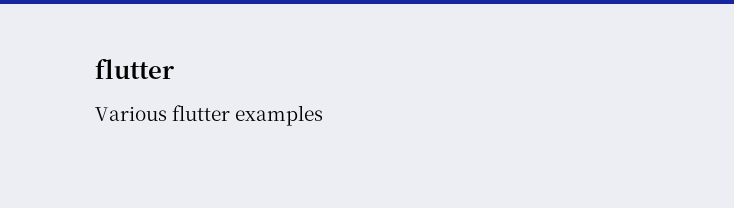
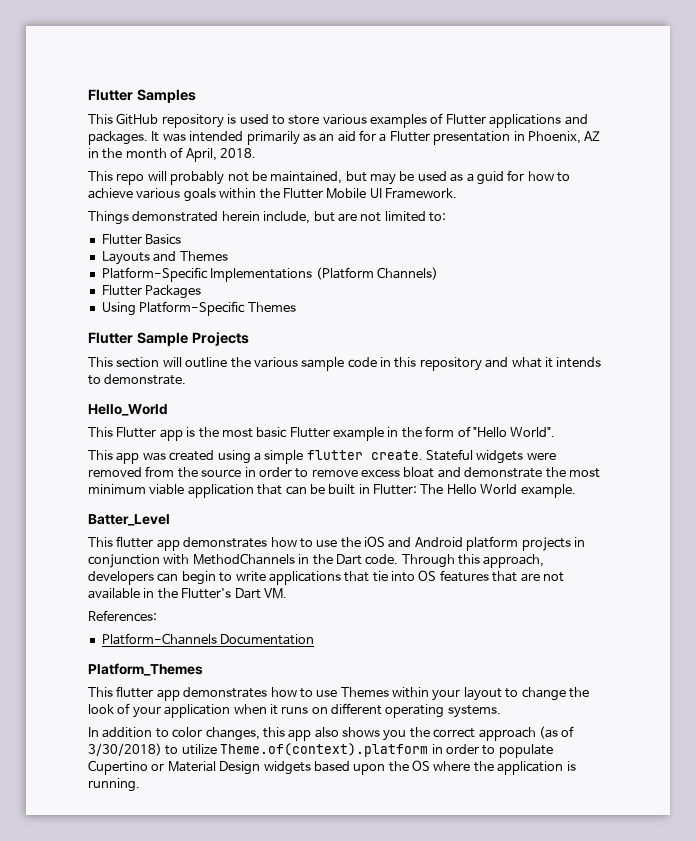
[95,58,174,79] [95,105,324,126] flutter // Various flutter examples -> [88,89,196,103] [88,113,588,128] [88,130,601,145] [88,147,256,162] [88,170,570,185] [88,188,457,202] [88,211,446,225] [101,234,182,245] [101,251,228,265] [101,267,438,282] [101,285,202,299] [101,301,296,316] [88,332,249,346] [88,357,602,371] [88,374,187,385] [88,404,168,416] [88,426,556,441] [88,449,556,464] [88,466,600,478] [88,484,576,498] [88,514,170,526] [88,536,585,551] [88,553,545,568] [88,570,564,585] [88,588,287,599] [88,610,157,622] [101,633,315,645] [88,663,203,676] [88,686,589,701] [88,703,501,718] [88,726,575,741] [88,743,553,758] [88,760,576,775] [88,778,140,792] Flutter Samples // This GitHub repository is used to store various examples of Flutter applications and packages. It was intended primarily as an aid for a Flutter presentation in Phoenix, AZ in the month of April, 2018. // This repo will probably not be maintained, but may be used as a guid for how to achieve various goals within the Flutter Mobile UI Framework. // Things demonstrated herein include, but are not limited to: // Flutter Basics // Layouts and Themes // Platform-Specific Implementations (Platform Channels) // Flutter Packages // Using Platform-Specific Themes // Flutter Sample Projects // This section will outline the various sample code in this repository and what it intends to demonstrate. // Hello_World // This Flutter app is the most basic Flutter example in the form of "Hello World". // This app was created using a simple flutter create. Stateful widgets were removed from the source in order to remove excess bloat and demonstrate the most minimum viable application that can be built in Flutter: The Hello World example. // Batter_Level // This flutter app demonstrates how to use the iOS and Android platform projects in conjunction with MethodChannels in the Dart code. Through this approach, developers can begin to write applications that tie into OS features that are not available in the Flutter's Dart VM. // References: // Platform-Channels Documentation // Platform_Themes // This flutter app demonstrates how to use Themes within your layout to change the look of your application when it runs on different operating systems. // In addition to color changes, this app also shows you the correct approach (as of 3/30/2018) to utilize Theme.of(context).platform in order to populate Cupertino or Material Design widgets based upon the OS where the application is running.

